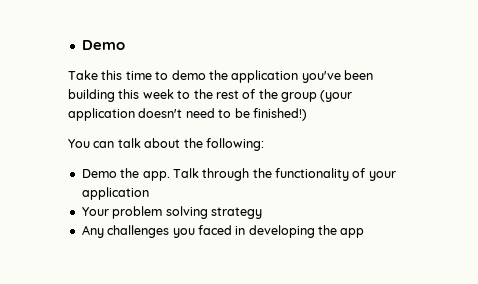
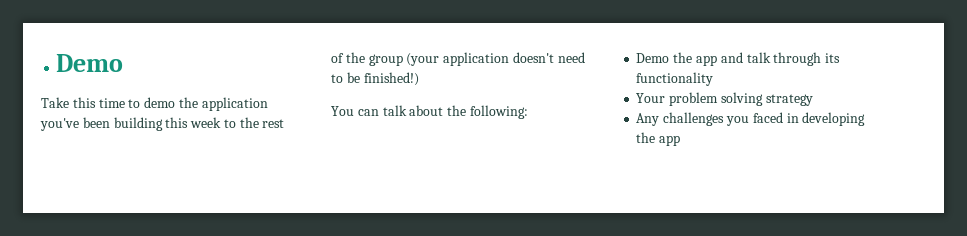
[142,168,396,181] [81,187,149,200] app. Talk through the functionality of your application -> [695,52,841,66] [636,72,714,86] app and talk through its functionality

